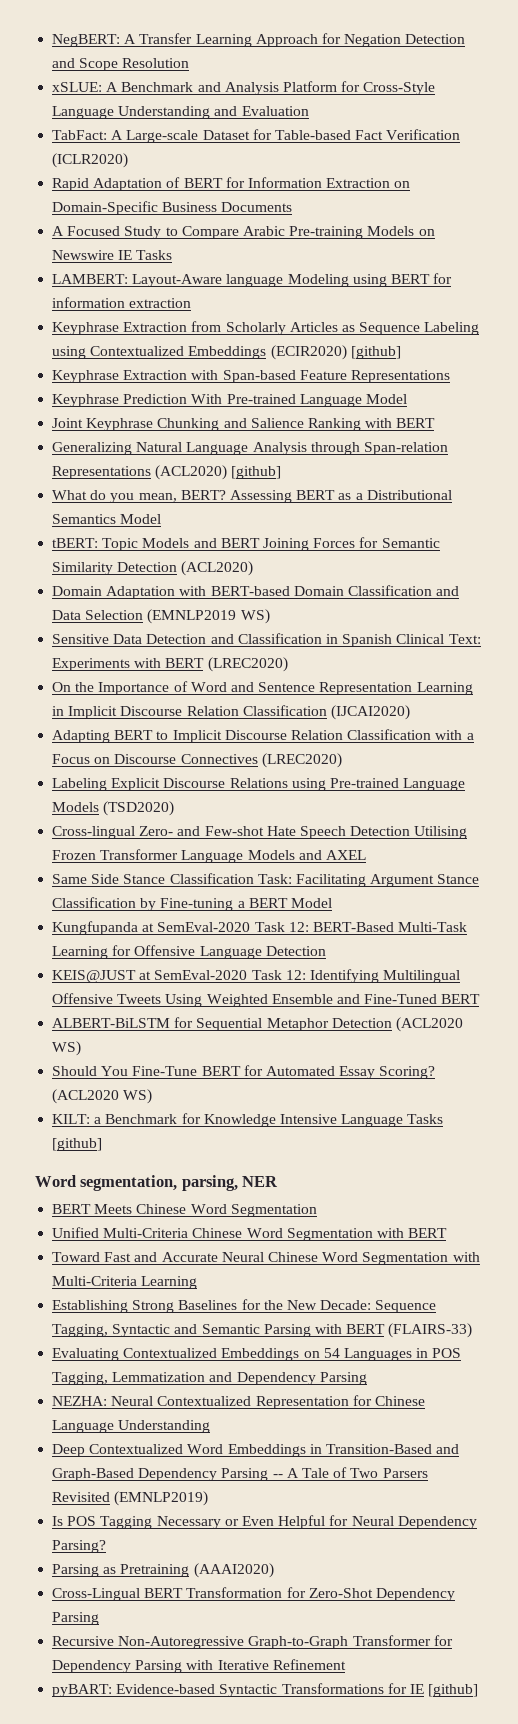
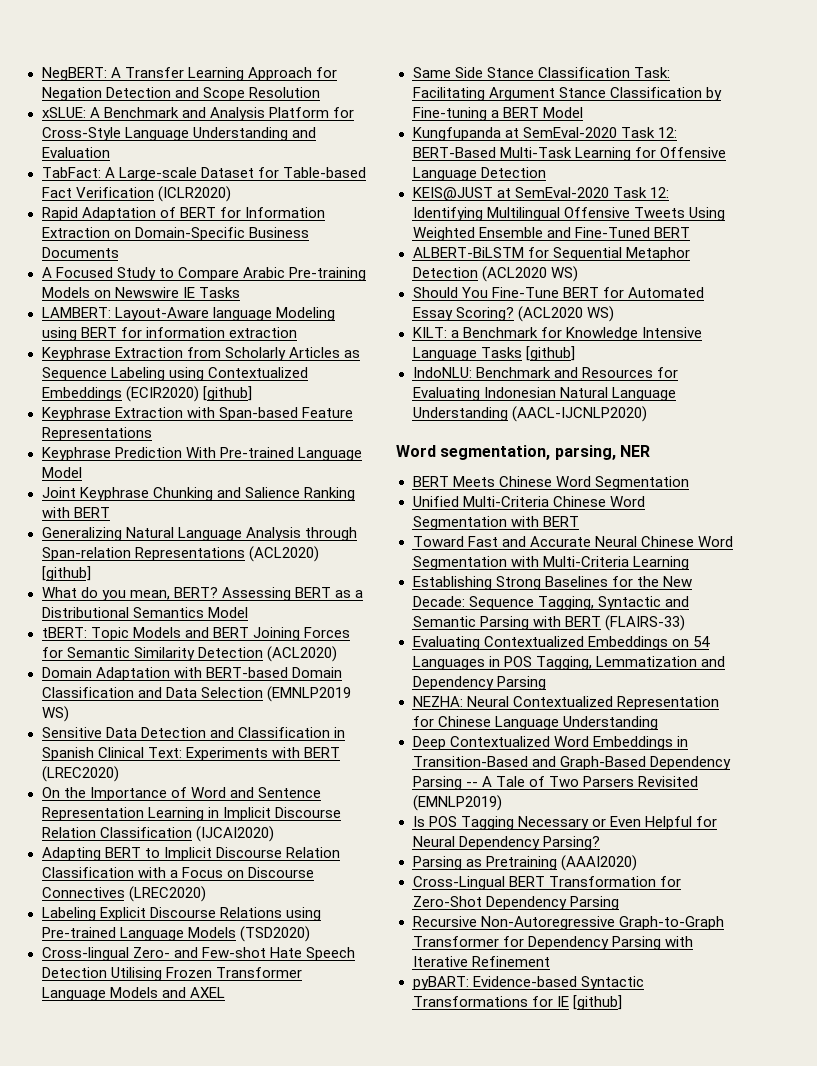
(103, 1144) none -> [412,367,678,378] [412,387,676,401] [412,406,647,422] // IndoNLU: Benchmark and Resources for Evaluating Indonesian Natural Language Understanding (AACL-IJCNLP2020)

